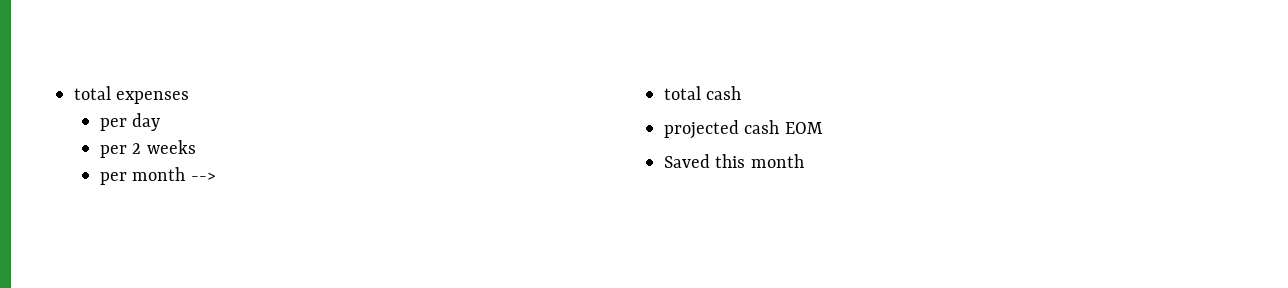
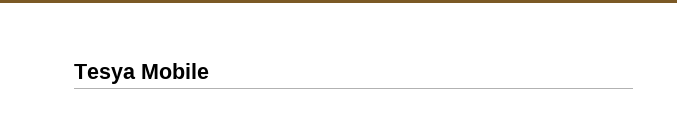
[74,86,190,104] [99,113,161,131] [99,140,196,158] [99,167,216,185] [664,86,742,100] [664,120,823,139] [664,154,804,168] total expenses // per day // per 2 weeks // per month --> // total cash // projected cash EOM // Saved this month -> [74,63,209,84] Tesya Mobile

